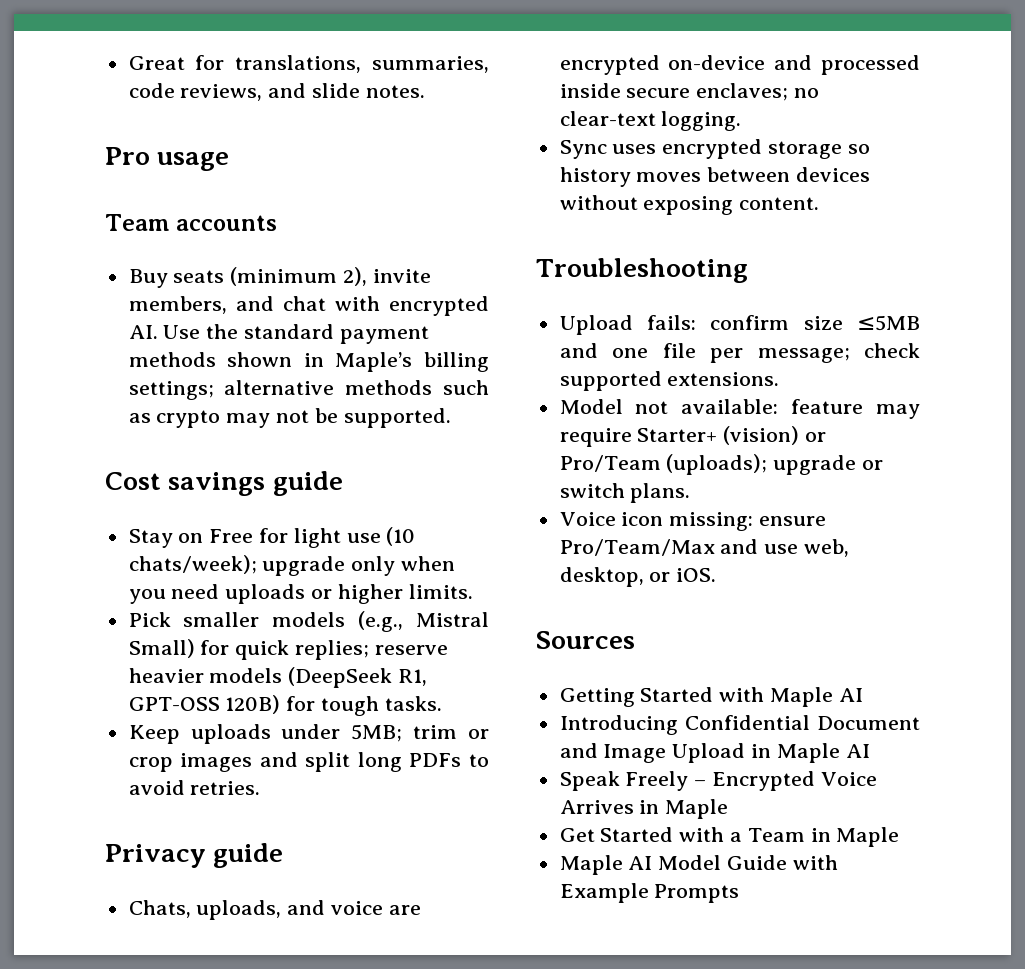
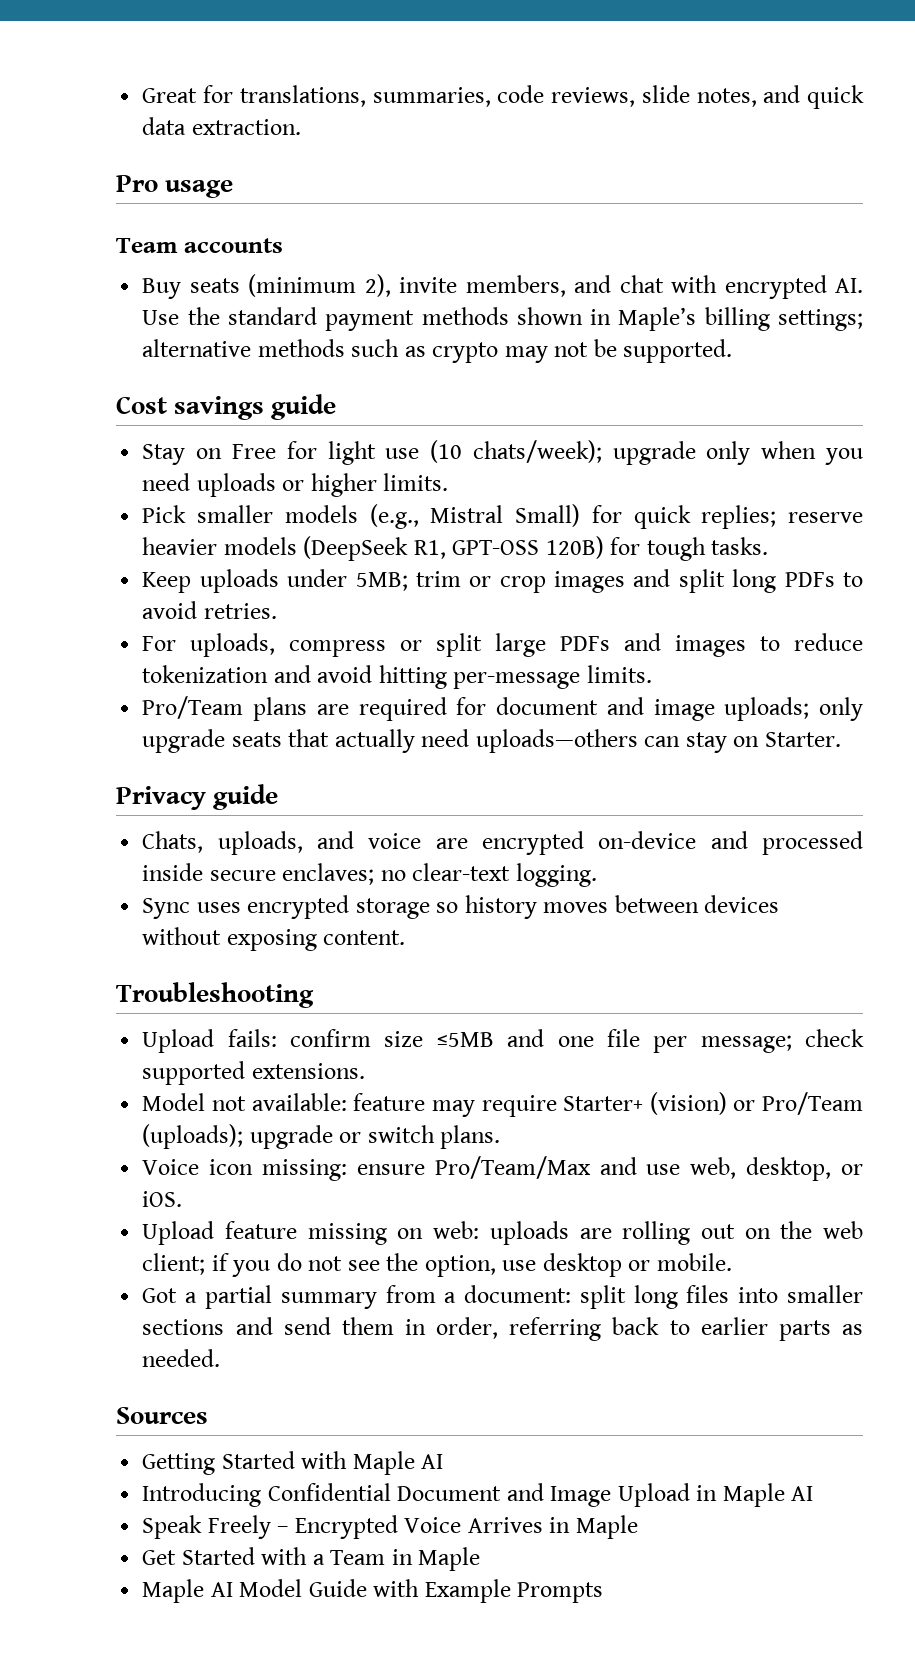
[268,83,425,98] and slide notes. -> [641,85,865,109] [142,117,301,135] slide notes, and quick data extraction.
(261, 788) none -> [142,633,863,657] [142,665,652,689] [142,696,863,721] [142,729,841,753] // For uploads, compress or split large PDFs and images to reduce tokenization and avoid hitting per-message limits. // Pro/Team plans are required for document and image uploads; only upgrade seats that actually need uploads—others can stay on Starter.
(717, 575) none -> [142,1221,863,1245] [142,1253,732,1277] [142,1285,863,1309] [142,1317,863,1341] [142,1349,221,1367] // Upload feature missing on web: uploads are rolling out on the web client; if you do not see the option, use desktop or mobile. // Got a partial summary from a document: split long files into smaller sections and send them in order, referring back to earlier parts as needed.

